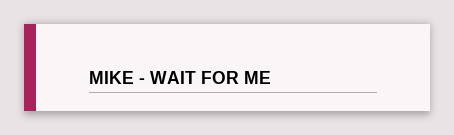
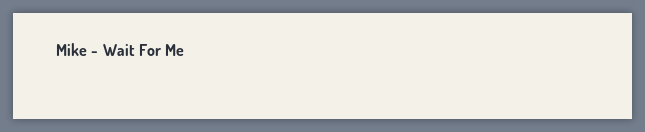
[89,71,271,84] MIKE - WAIT FOR ME -> [56,43,185,56] Mike - Wait For Me

